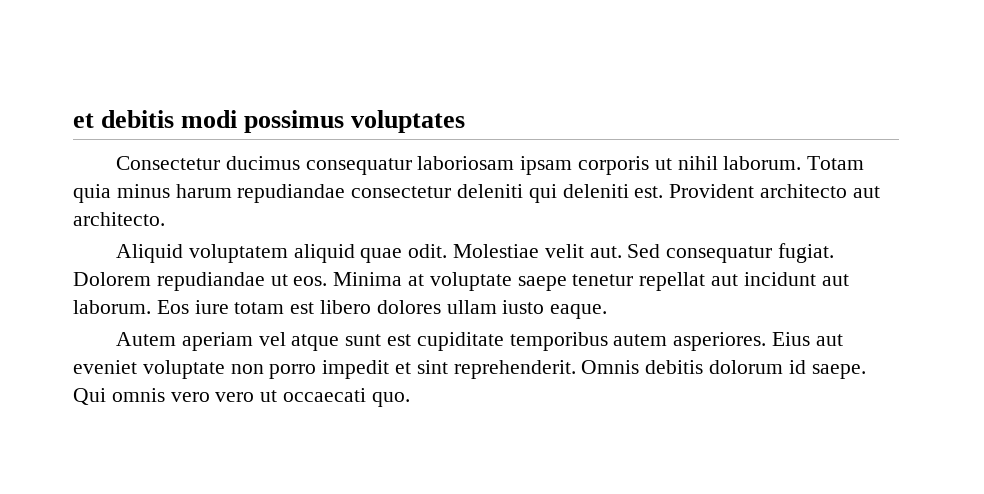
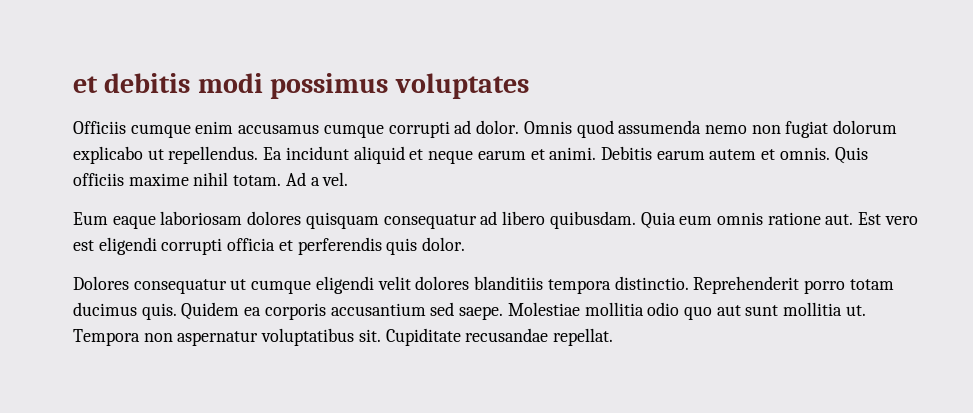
[115,156,865,175] [73,184,880,203] [73,212,165,226] [115,243,835,263] [73,272,849,291] [73,300,608,319] [115,332,843,351] [73,360,866,379] [73,388,410,407] Consectetur ducimus consequatur laboriosam ipsam corporis ut nihil laborum. Totam quia minus harum repudiandae consectetur deleniti qui deleniti est. Provident architecto aut architecto. // Aliquid voluptatem aliquid quae odit. Molestiae velit aut. Sed consequatur fugiat. Dolorem repudiandae ut eos. Minima at voluptate saepe tenetur repellat aut incidunt aut laborum. Eos iure totam est libero dolores ullam iusto eaque. // Autem aperiam vel atque sunt est cupiditate temporibus autem asperiores. Eius aut eveniet voluptate non porro impedit et sint reprehenderit. Omnis debitis dolorum id saepe. Qui omnis vero vero ut occaecati quo. -> [73,120,898,138] [73,146,868,164] [73,172,349,186] [73,211,918,229] [73,237,466,255] [73,276,894,294] [73,302,866,320] [73,328,614,346] Officiis cumque enim accusamus cumque corrupti ad dolor. Omnis quod assumenda nemo non fugiat dolorum explicabo ut repellendus. Ea incidunt aliquid et neque earum et animi. Debitis earum autem et omnis. Quis officiis maxime nihil totam. Ad a vel. // Eum eaque laboriosam dolores quisquam consequatur ad libero quibusdam. Quia eum omnis ratione aut. Est vero est eligendi corrupti officia et perferendis quis dolor. // Dolores consequatur ut cumque eligendi velit dolores blanditiis tempora distinctio. Reprehenderit porro totam ducimus quis. Quidem ea corporis accusantium sed saepe. Molestiae mollitia odio quo aut sunt mollitia ut. Tempora non aspernatur voluptatibus sit. Cupiditate recusandae repellat.

